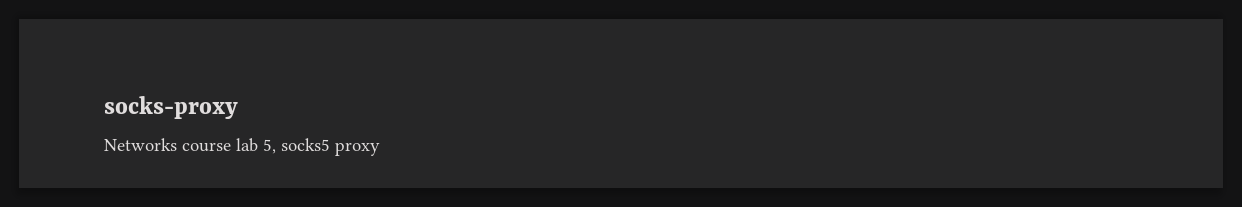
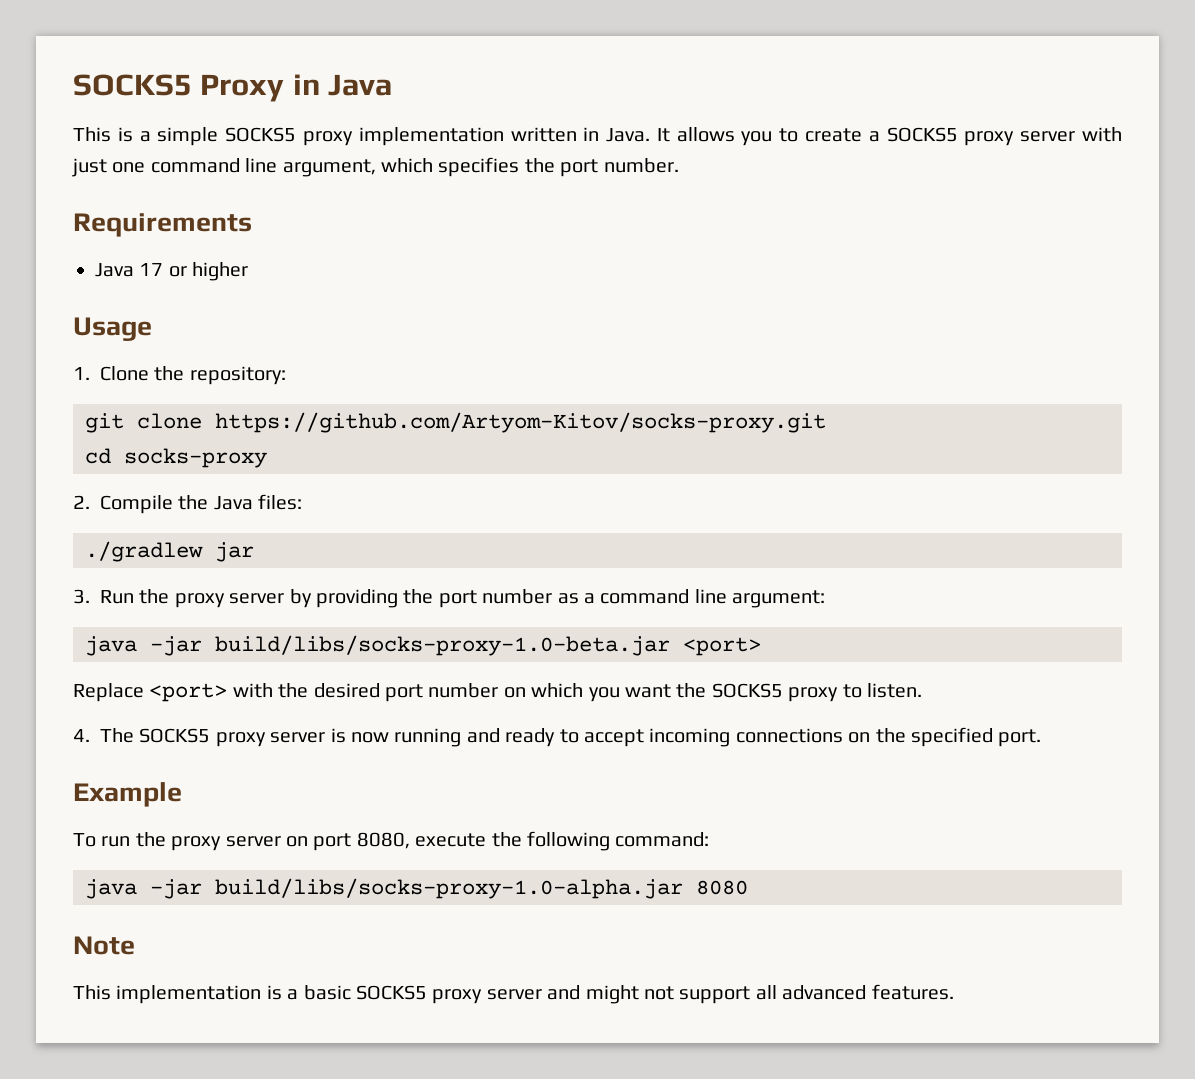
[104,96,238,119] [104,138,380,156] socks-proxy // Networks course lab 5, socks5 proxy -> [73,74,393,102] [73,127,1122,146] [72,157,679,177] [73,213,252,237] [95,262,249,281] [73,317,152,341] [73,366,286,385] [85,412,826,433] [85,448,267,468] [73,494,303,514] [85,541,254,562] [73,589,826,608] [85,635,761,656] [73,683,922,702] [73,727,1042,747] [73,782,182,807] [73,831,710,851] [85,878,748,899] [73,936,135,955] [73,984,954,1004] SOCKS5 Proxy in Java // This is a simple SOCKS5 proxy implementation written in Java. It allows you to create a SOCKS5 proxy server with just one command line argument, which specifies the port number. // Requirements // Java 17 or higher // Usage // 1. Clone the repository: // git clone https://github.com/Artyom-Kitov/socks-proxy.git // cd socks-proxy // 2. Compile the Java files: // ./gradlew jar // 3. Run the proxy server by providing the port number as a command line argument: // java -jar build/libs/socks-proxy-1.0-beta.jar <port> // Replace <port> with the desired port number on which you want the SOCKS5 proxy to listen. // 4. The SOCKS5 proxy server is now running and ready to accept incoming connections on the specified port. // Example // To run the proxy server on port 8080, execute the following command: // java -jar build/libs/socks-proxy-1.0-alpha.jar 8080 // Note // This implementation is a basic SOCKS5 proxy server and might not support all advanced features.

